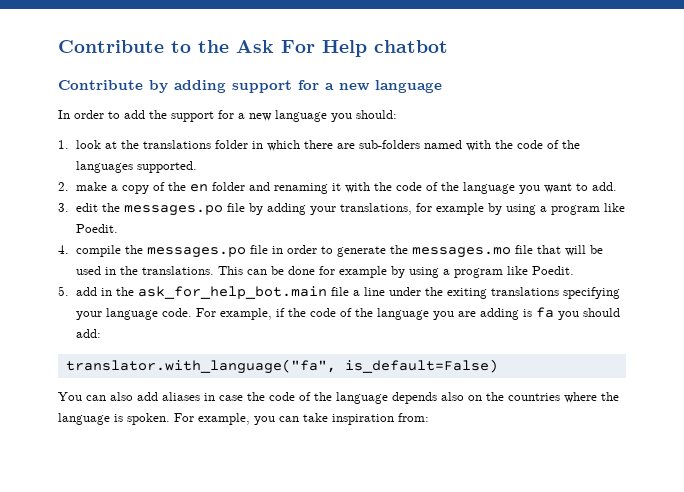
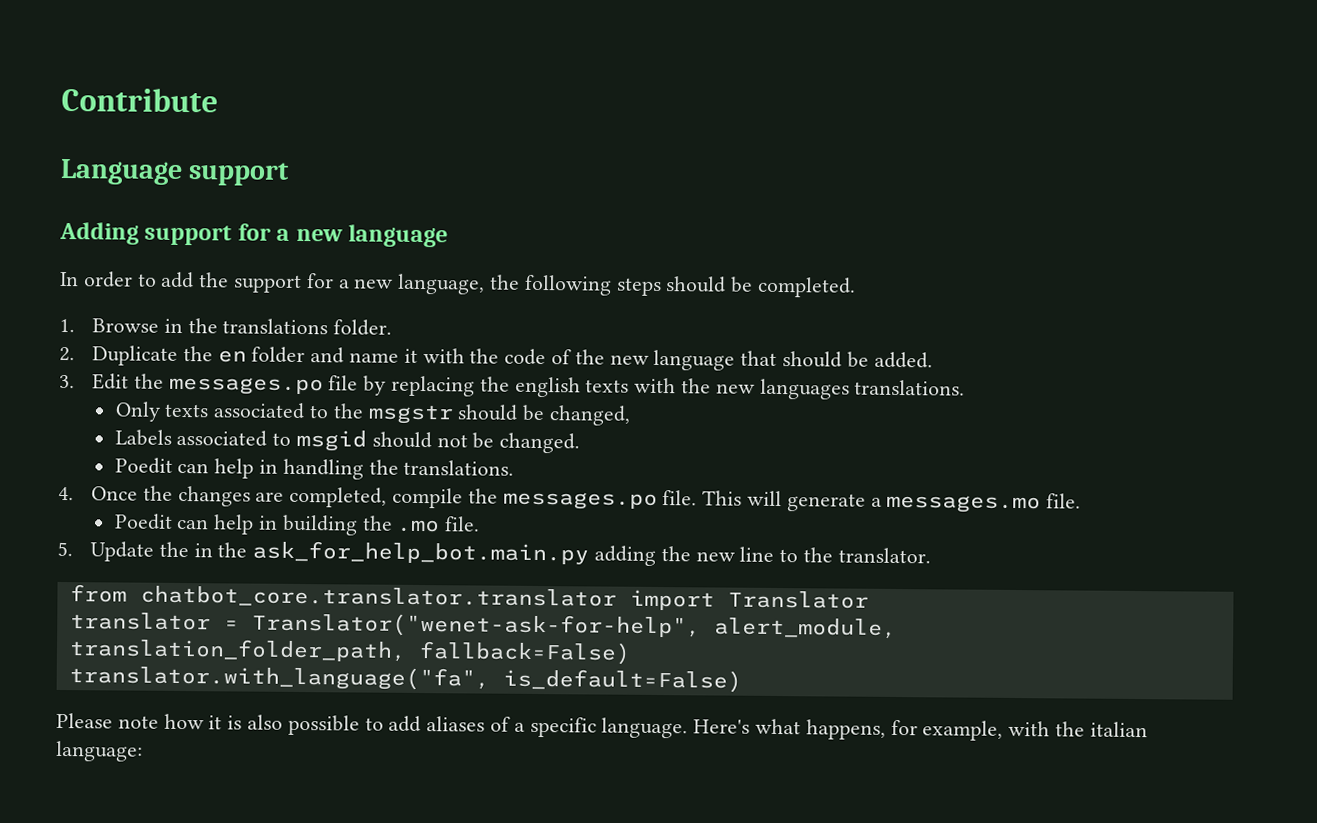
[58,40,448,57] [58,80,226,93] Contribute to the Ask For Help chatbot // Contribute by adding -> [61,87,218,113] [60,158,291,186] [59,221,139,245] Contribute // Language support // Adding
[275,110,397,122] [58,140,580,151] [75,161,197,173] [58,182,165,194] language you should: // 1. look at the translations folder in which there are sub-folders named with the code of the languages supported. // 2. make a copy of -> [397,273,857,298] [59,318,393,336] [59,345,178,366] language, the following steps should be completed. // 1. Browse in the translations folder. // 2. Duplicate
[273,183,328,194] renaming -> [348,352,399,363] name
[462,182,617,194] language you want to add. -> [609,349,933,371] new language that should be added.
[75,203,98,212] edit -> [91,373,129,390] Edit
[266,203,625,215] [75,224,118,233] [58,245,603,258] [75,266,574,278] [58,286,620,299] [75,307,620,320] [75,329,101,338] [65,359,498,374] [58,392,619,404] [58,413,429,425] adding your translations, for example by using a program like Poedit. // 4. compile the messages.po file in order to generate the messages.mo file that will be used in the translations. This can be done for example by using a program like Poedit. // 5. add in the ask_for_help_bot.main file a line under the exiting translations specifying your language code. For example, if the code of the language you are adding is fa you should add: // translator.with_language("fa", is_default=False) // You can also add aliases in case the code of the language depends also on the countries where the language is spoken. For example, you can take inspiration from: -> [390,375,966,400] [114,401,632,426] [114,429,581,454] [114,457,515,480] [58,485,1082,514] [113,513,481,536] [57,540,931,566] [69,584,869,611] [69,612,897,639] [68,638,631,665] [68,665,742,693] [56,712,1148,741] [56,740,143,762] replacing the english texts with the new languages translations. // Only texts associated to the msgstr should be changed, // Labels associated to msgid should not be changed. // Poedit can help in handling the translations. // 4. Once the changes are completed, compile the messages.po file. This will generate a messages.mo file. // Poedit can help in building the .mo file. // 5. Update the in the ask_for_help_bot.main.py adding the new line to the translator. // from chatbot_core.translator.translator import Translator // translator = Translator("wenet-ask-for-help", alert_module, translation_folder_path, fallback=False) // translator.with_language("fa", is_default=False) // Please note how it is also possible to add aliases of a specific language. Here's what happens, for example, with the italian language:

